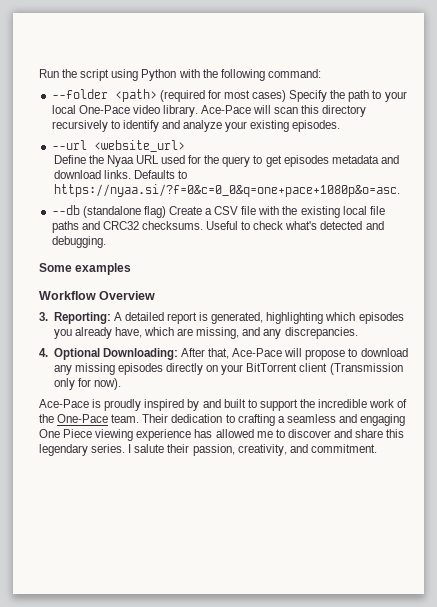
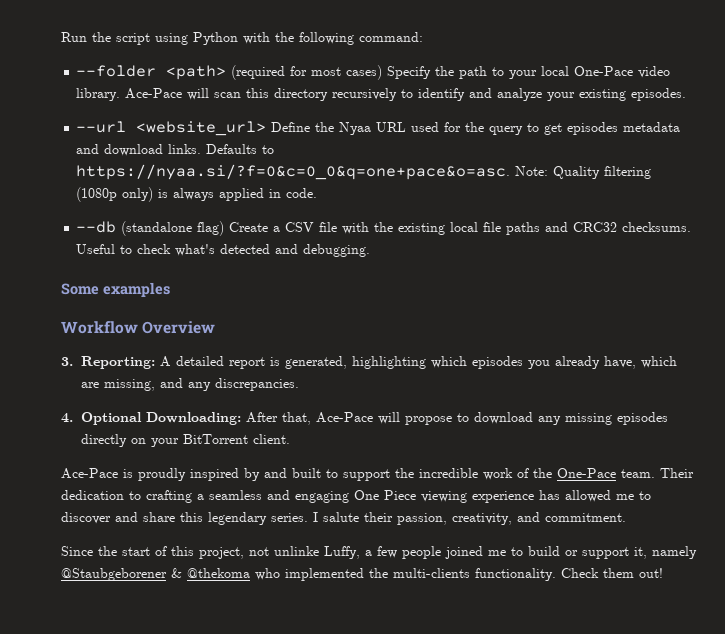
(185, 146) // -> (267, 128) none
[53,184,400,197] https://nyaa.si/?f=0&c=0_0&q=one+pace+1080p&o=asc. -> [76,164,652,180] [76,187,318,202] https://nyaa.si/?f=0&c=0_0&q=one+pace&o=asc. Note: Quality filtering (1080p only) is always applied in code.
[299,363,403,375] [53,378,121,390] client (Transmission only for now). -> [252,434,290,444] client.
(377, 448) none -> [61,546,697,559] [61,568,663,581] // Since the start of this project, not unlinke Luffy, a few people joined me to build or support it, namely @Staubgeborener & @thekoma who implemented the multi-clients functionality. Check them out!

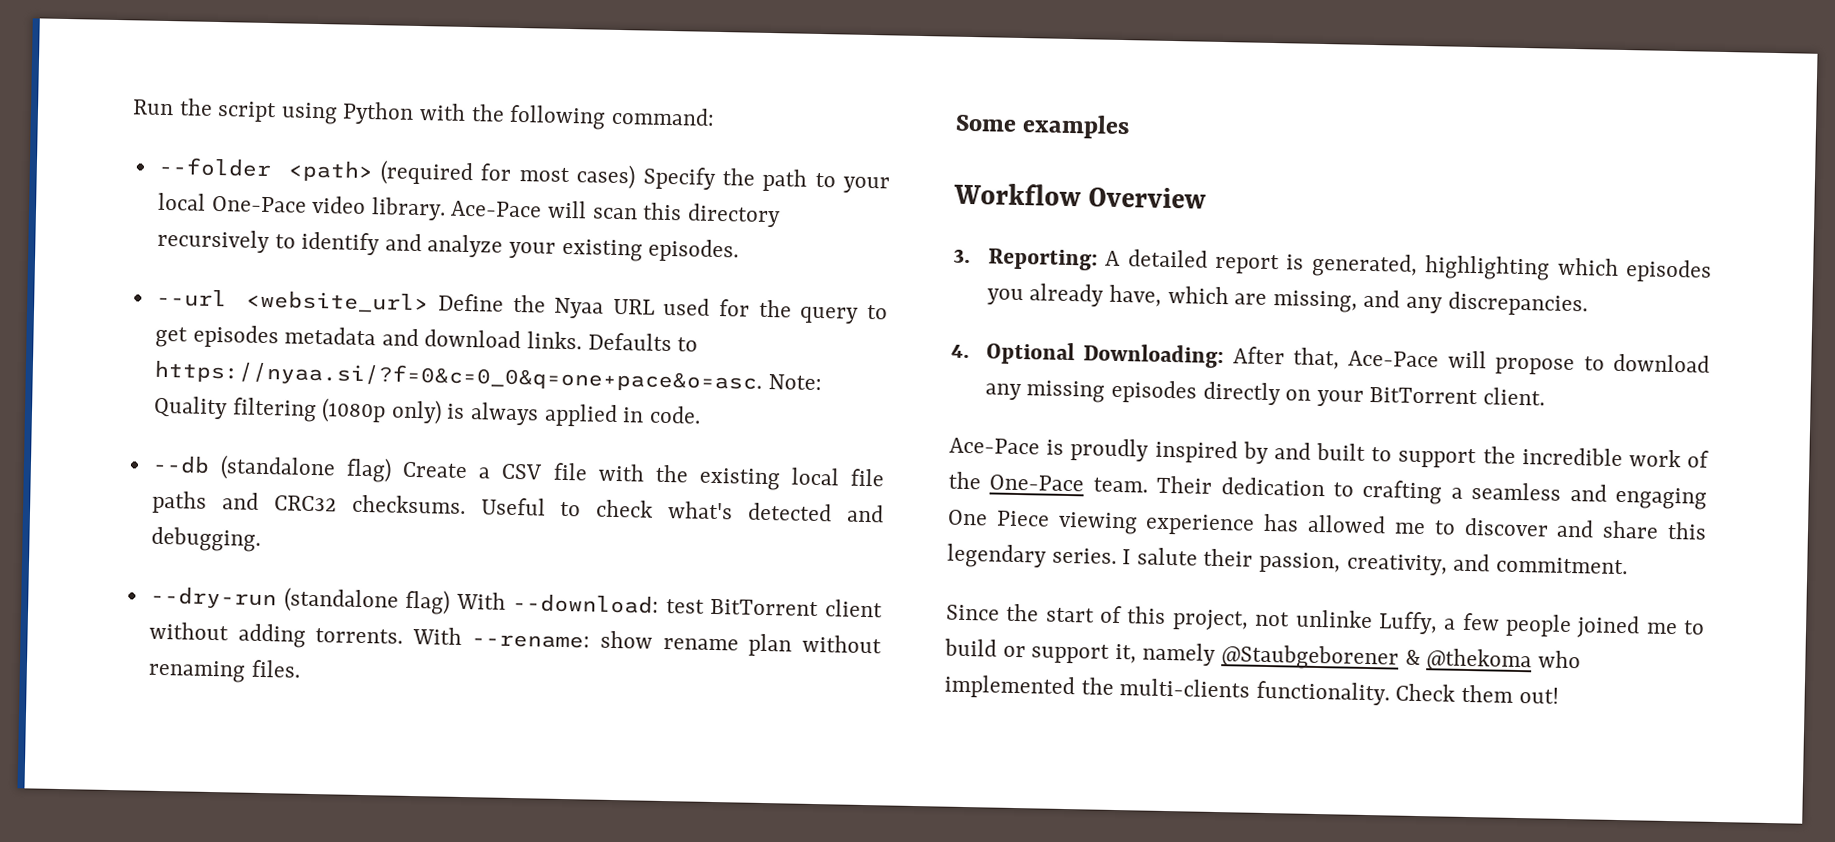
(371, 250) none -> [149,586,883,618] [148,621,883,657] [147,659,301,683] // --dry-run (standalone flag) With --download: test BitTorrent client without adding torrents. With --rename: show rename plan without renaming files.

